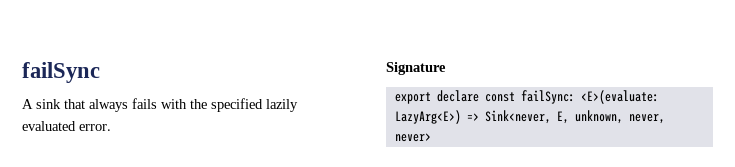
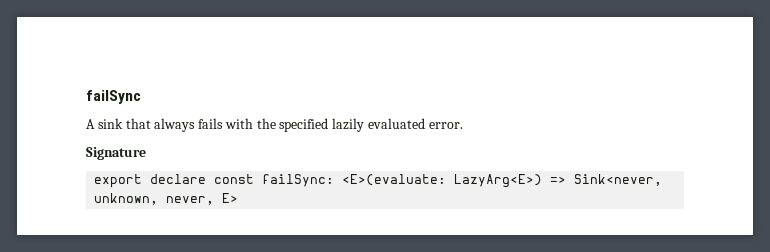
[556,111,569,124] E, -> (663, 180) none
[394,133,431,142] never> -> [222,193,239,203] E>

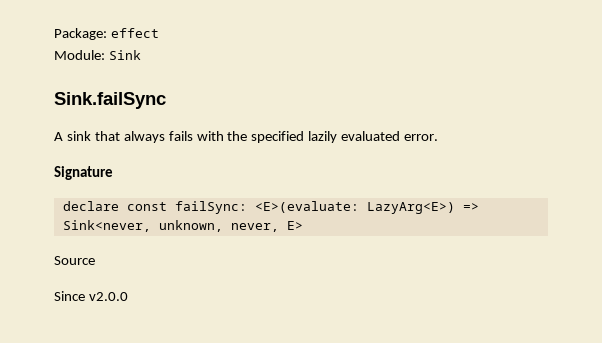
[86,90,141,104] failSync -> [54,28,159,40] [54,50,141,60] [54,92,166,109] Package: effect // Module: Sink // Sink.failSync
[94,174,143,188] export -> (113, 173) none
(239, 198) none -> [54,256,95,265] [54,291,128,301] // Source // Since v2.0.0

